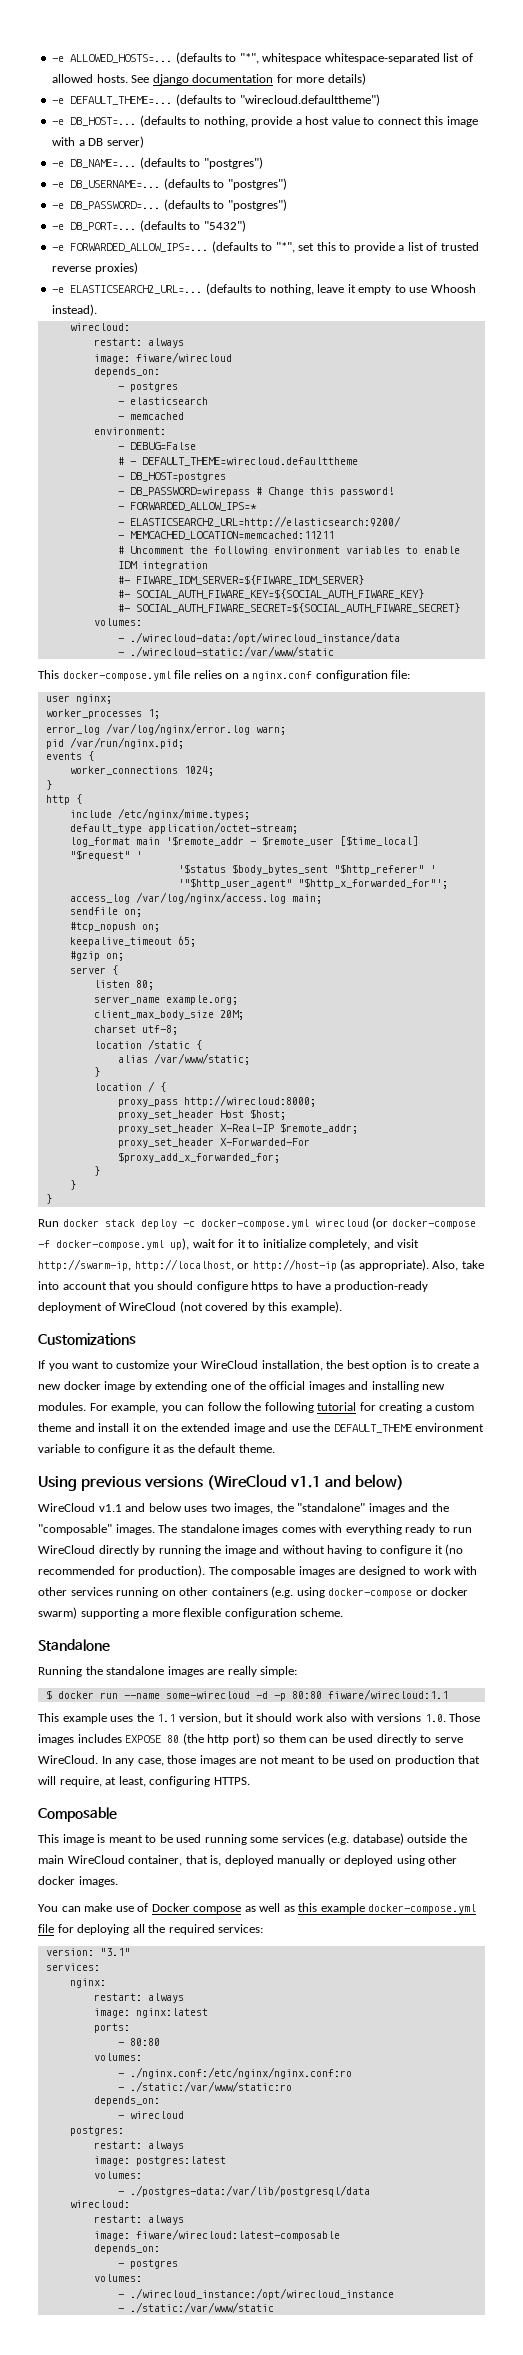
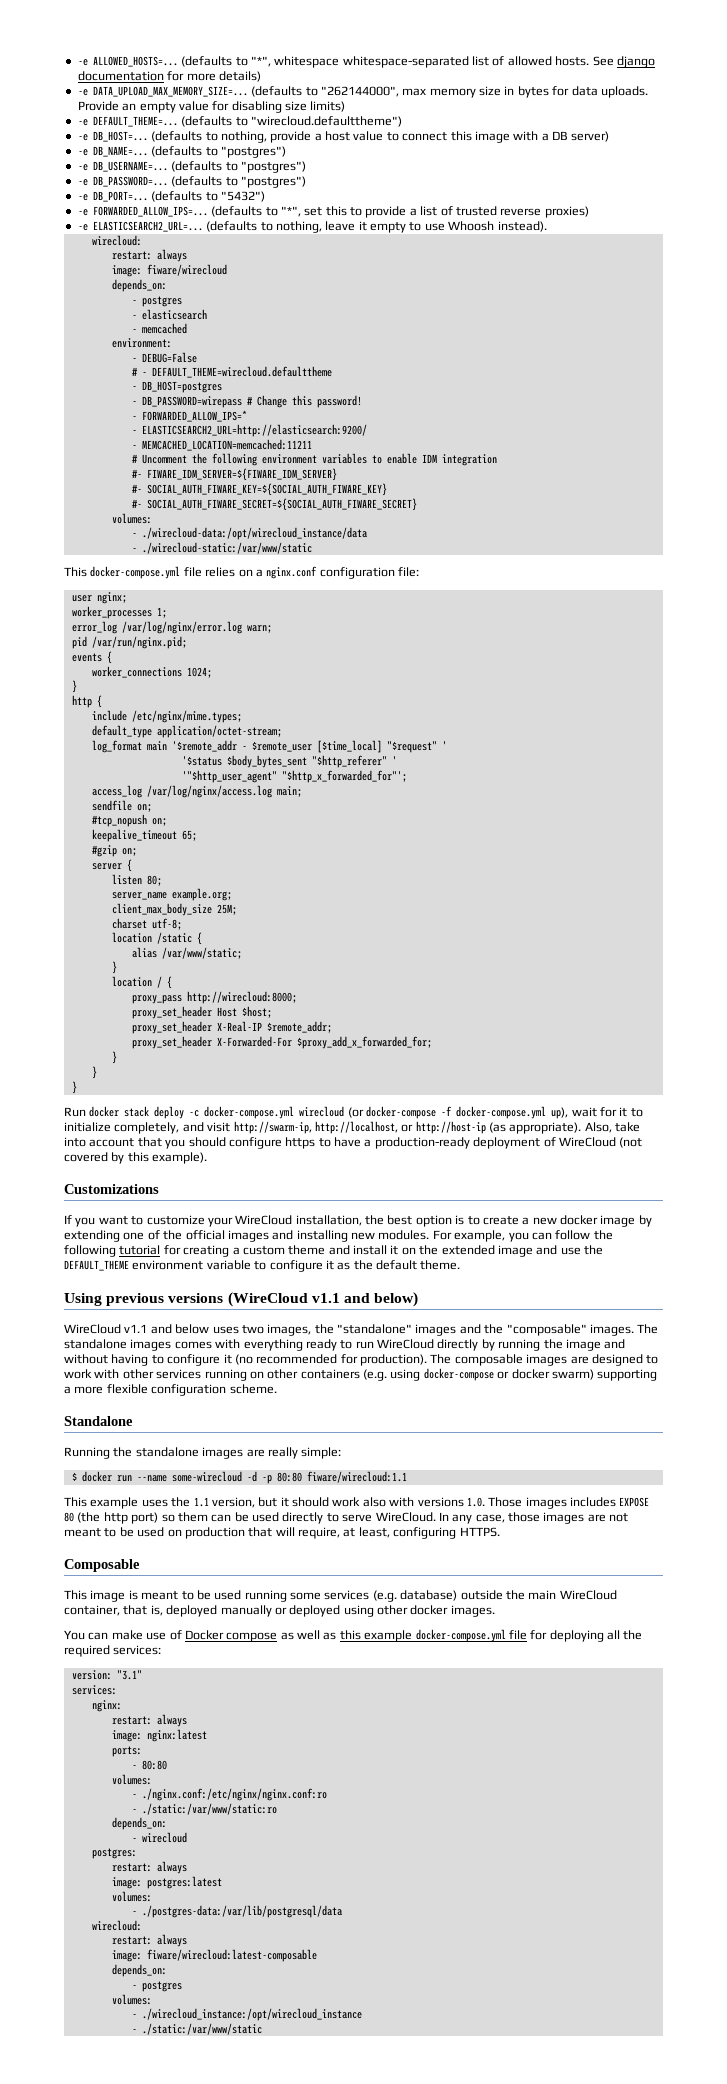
(366, 79) none -> [77,86,648,98] [77,101,346,113] // -e DATA_UPLOAD_MAX_MEMORY_SIZE=... (defaults to "262144000", max memory size in bytes for data uploads. Provide an empty value for disabling size limits)
[219,1010,244,1020] 20M; -> [216,904,237,915] 25M;

